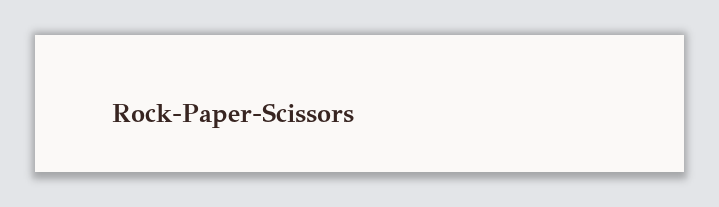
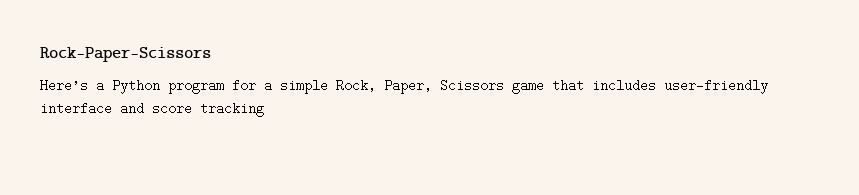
(354, 115) none -> [40,79,768,94] [40,102,264,117] // Here’s a Python program for a simple Rock, Paper, Scissors game that includes user-friendly interface and score tracking

